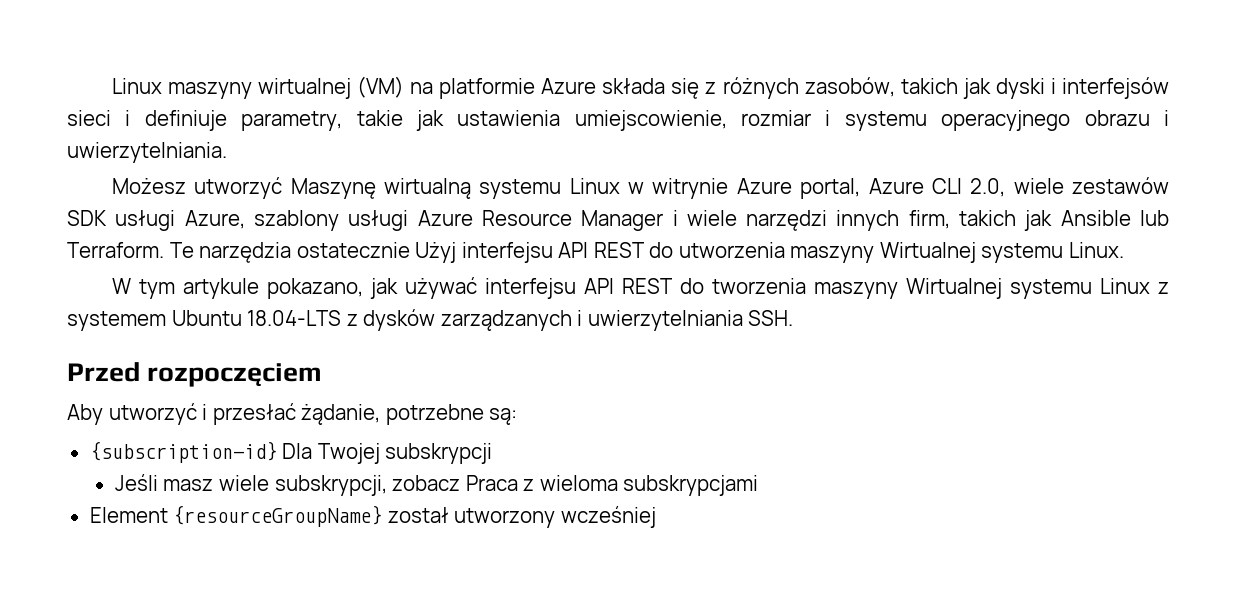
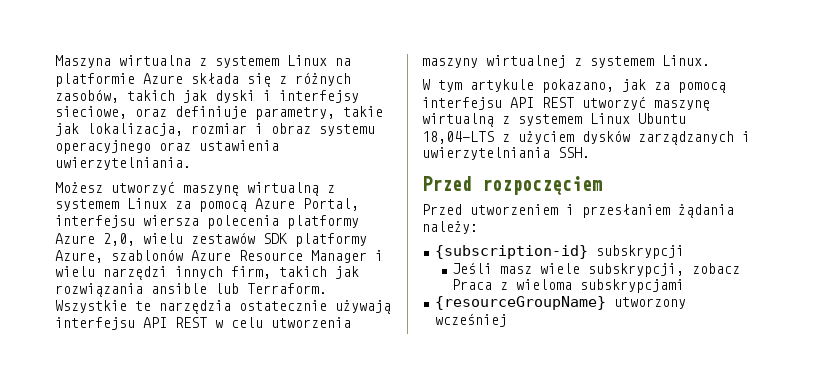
[111,76,404,99] Linux maszyny wirtualnej (VM) -> [55,55,327,68] Maszyna wirtualna z systemem Linux
[1061,77,1169,99] [67,110,131,126] interfejsów sieci i -> [279,90,359,103] [55,106,167,119] interfejsy sieciowe, oraz
[457,110,727,131] ustawienia umiejscowienie, -> [87,123,183,136] lokalizacja,
(831, 118) none -> [271,123,311,134] obraz
[1084,110,1170,126] obrazu i -> [159,140,279,151] oraz ustawienia
[290,177,1169,199] [67,210,409,231] Maszynę wirtualną systemu Linux w witrynie Azure portal, Azure CLI 2.0, wiele zestawów SDK usługi Azure, szablony usługi -> [183,182,335,196] [55,198,359,212] [55,215,359,229] [55,232,367,247] [55,249,183,263] maszynę wirtualną z systemem Linux za pomocą Azure Portal, interfejsu wiersza polecenia platformy Azure 2,0, wielu zestawów SDK platformy Azure, szablonów
[686,210,737,226] wiele -> [55,266,95,277] wielu
[1060,210,1169,226] [67,242,194,258] Ansible lub Terraform. Te -> [55,283,327,297] [55,300,151,313] rozwiązania ansible lub Terraform. Wszystkie te
[415,242,1064,263] Użyj interfejsu API REST do utworzenia maszyny Wirtualnej systemu -> [335,300,391,314] [55,317,351,330] [422,55,654,68] używają interfejsu API REST w celu utworzenia maszyny wirtualnej z systemem
[404,277,1169,299] [67,310,358,331] używać interfejsu API REST do tworzenia maszyny Wirtualnej systemu Linux z systemem Ubuntu 18.04-LTS z -> [654,82,726,93] [422,96,710,111] [422,113,686,127] [422,131,574,144] za pomocą interfejsu API REST utworzyć maszynę wirtualną z systemem Linux Ubuntu 18,04-LTS z użyciem
[67,403,518,425] Aby utworzyć i przesłać żądanie, potrzebne są: -> [422,204,734,218] [422,221,478,234] Przed utworzeniem i przesłaniem żądania należy:
[282,443,380,464] Dla Twojej -> (588, 252) none
[89,505,449,527] Element {resourceGroupName} został -> [434,296,606,310] {resourceGroupName}

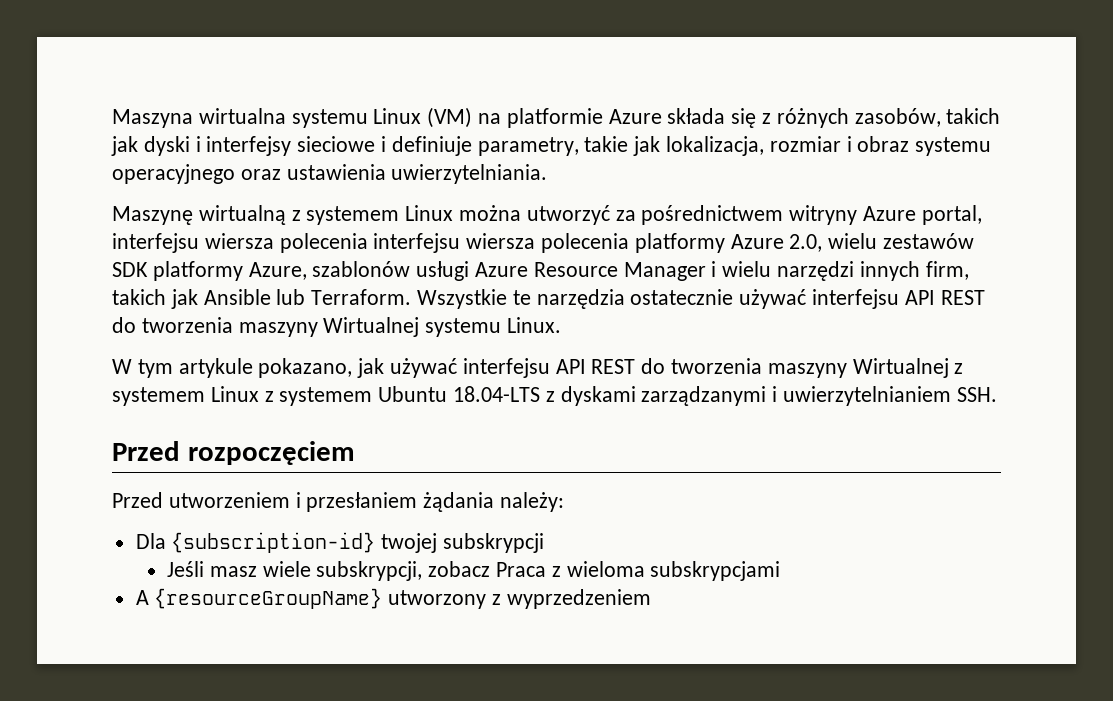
[199,55,327,68] z systemem Linux -> [291,107,473,128] systemu Linux (VM)
[55,106,167,119] sieciowe, oraz -> [297,136,387,152] sieciowe i
[55,181,335,196] [55,198,359,212] Możesz utworzyć maszynę wirtualną z systemem Linux za pomocą Azure Portal, -> [112,205,982,225] [112,233,368,253] Maszynę wirtualną z systemem Linux można utworzyć za pośrednictwem witryny Azure portal, interfejsu wiersza polecenia
[103,233,135,246] 2,0, -> [789,234,823,252] 2.0,
(183, 255) none -> [416,261,470,281] usługi
[55,283,207,297] rozwiązania ansible -> [203,289,271,305] Ansible
[335,300,391,314] [55,317,351,330] [422,55,654,68] używają interfejsu API REST w celu utworzenia maszyny wirtualnej z systemem -> [739,289,985,309] [112,317,502,337] używać interfejsu API REST do tworzenia maszyny Wirtualnej systemu
[654,82,726,93] [422,96,710,111] [422,113,686,127] [422,130,750,145] [422,147,550,160] za pomocą interfejsu API REST utworzyć maszynę wirtualną z systemem Linux Ubuntu 18,04-LTS z użyciem dysków zarządzanych i uwierzytelniania -> [390,358,964,378] [112,386,952,406] używać interfejsu API REST do tworzenia maszyny Wirtualnej z systemem Linux z systemem Ubuntu 18.04-LTS z dyskami zarządzanymi i uwierzytelnianiem
[434,245,588,259] {subscription-id} -> [135,532,438,553] Dla {subscription-id} twojej
(685, 286) none -> [135,590,149,605] A
[434,313,507,327] wcześniej -> [492,589,651,609] z wyprzedzeniem

